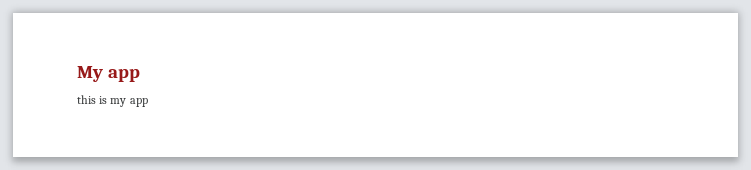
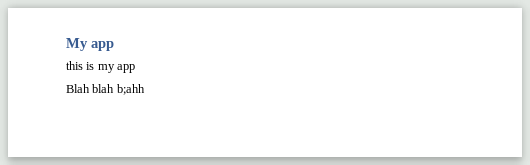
(148, 102) none -> [66,84,145,95] // Blah blah b;ahh

